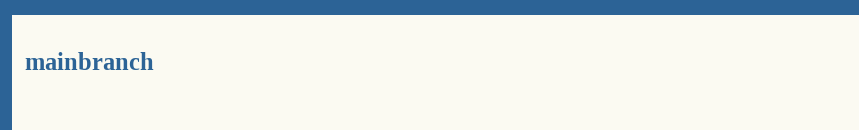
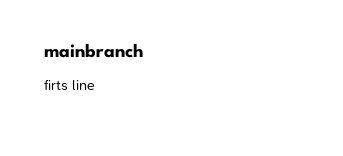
(154, 61) none -> [44,79,95,91] // firts line

